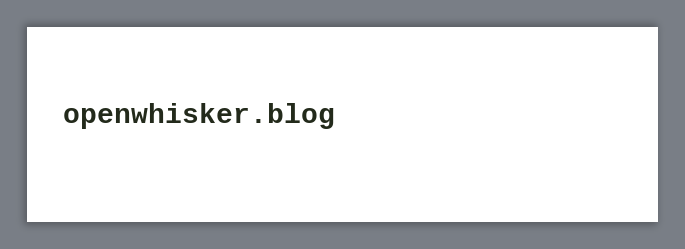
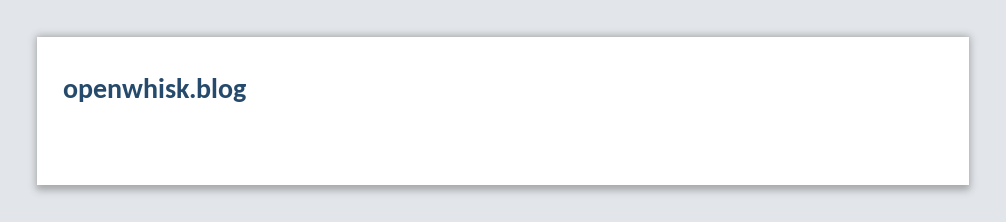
[63,103,335,129] openwhisker.blog -> [63,78,246,102] openwhisk.blog

